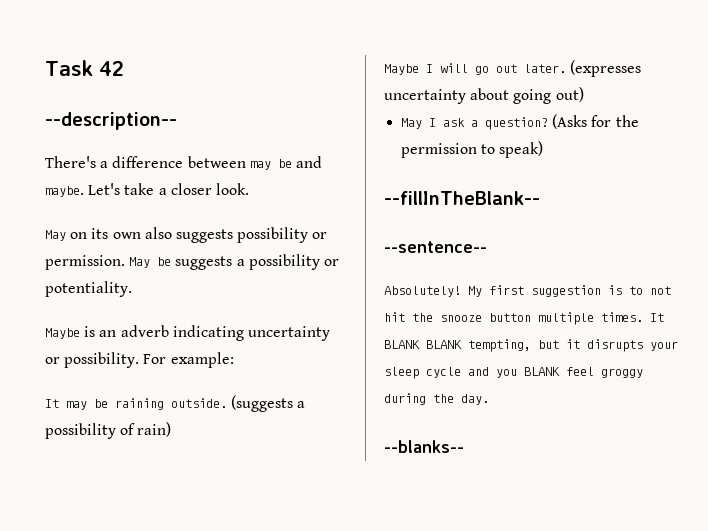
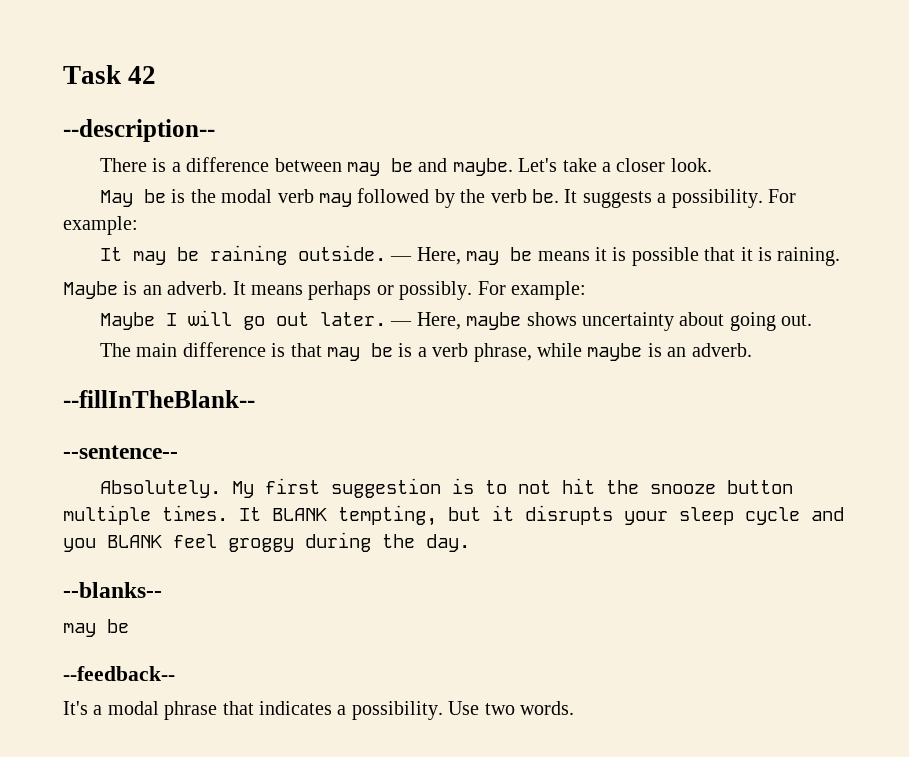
[45,156,96,168] There's -> [99,158,167,172] There is
[70,227,328,243] [45,254,339,270] [45,281,132,297] [45,325,330,341] [45,357,60,364] on its own also suggests possibility or permission. May be suggests a possibility or potentiality. // Maybe is an adverb indicating uncertainty or -> [143,188,667,208] be is the modal verb may followed by the verb be. It suggests a
[231,395,306,412] [45,422,172,439] (suggests a possibility of rain) -> [390,247,841,266] [63,281,586,300] — Here, may be means it is possible that it is raining. // Maybe is an adverb. It means perhaps or possibly. For example:
[570,60,642,77] [384,87,584,104] [401,114,639,130] [401,141,544,158] (expresses uncertainty about going out) // May I ask a question? (Asks for the permission to speak) -> [390,312,813,331] [99,342,752,362] — Here, maybe shows uncertainty about going out. // The main difference is that may be is a verb phrase, while maybe is an adverb.
[384,286,461,297] Absolutely! -> [99,480,221,498] Absolutely.
[426,340,462,349] BLANK -> (327, 514) none
(464, 446) none -> [63,619,129,637] [63,666,175,681] [63,701,574,720] // may be // --feedback-- // It's a modal phrase that indicates a possibility. Use two words.

